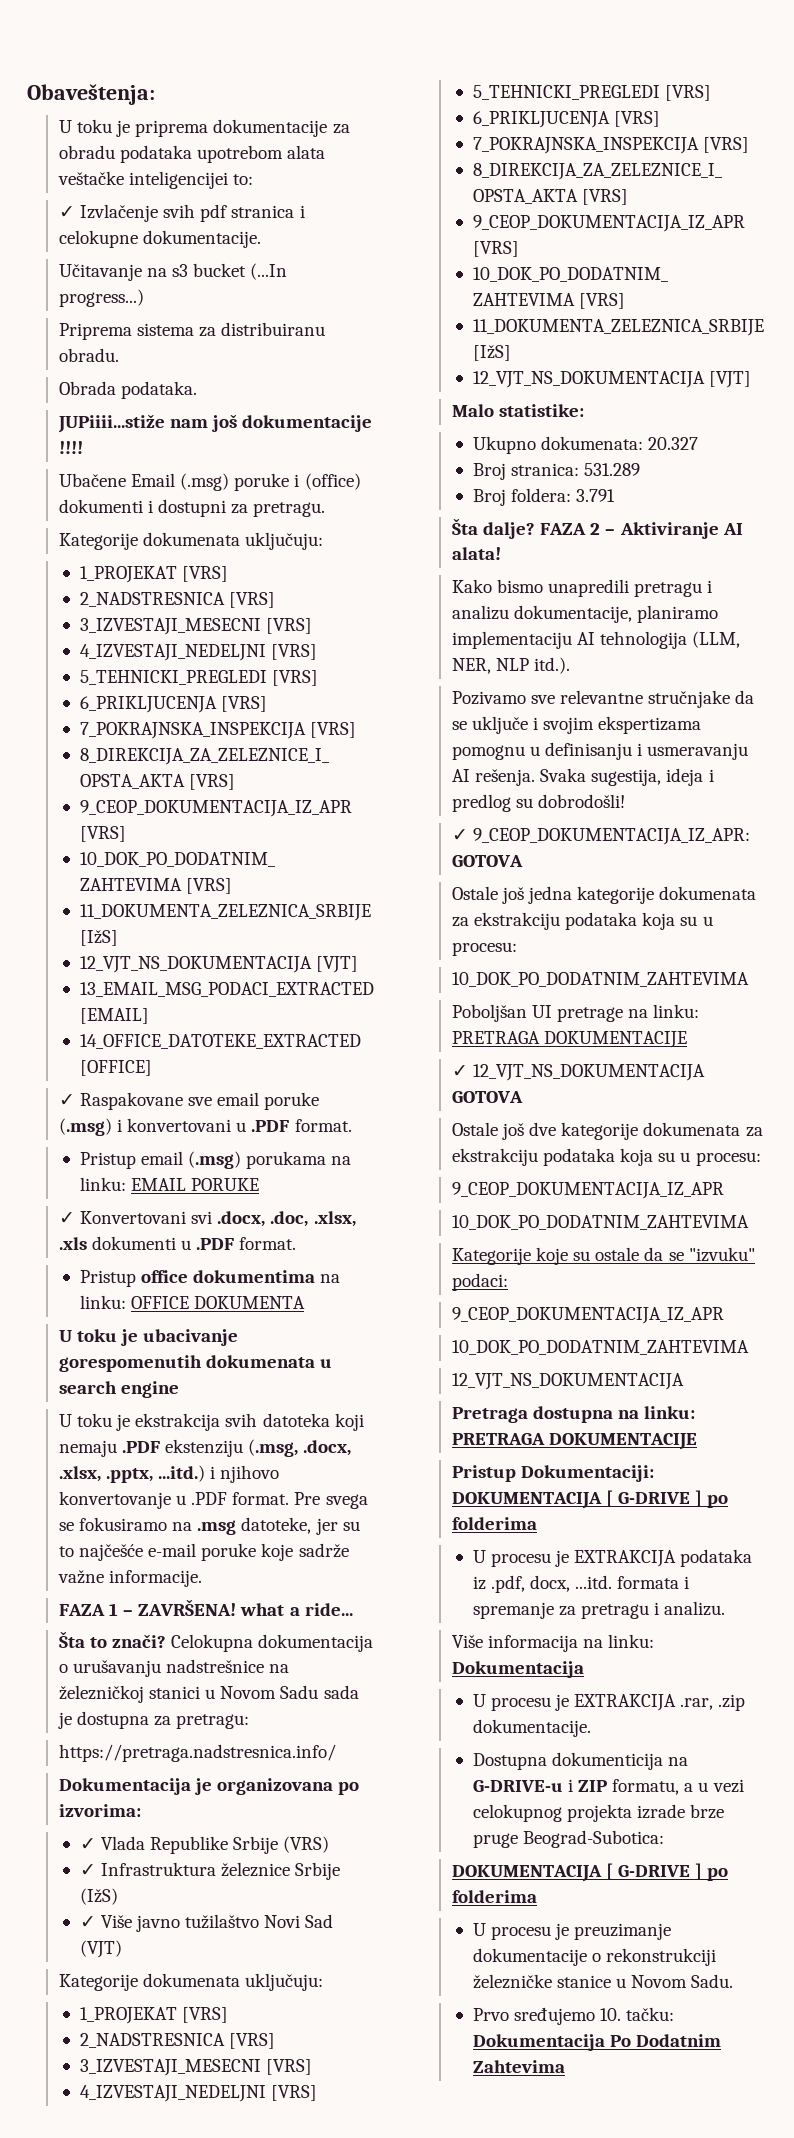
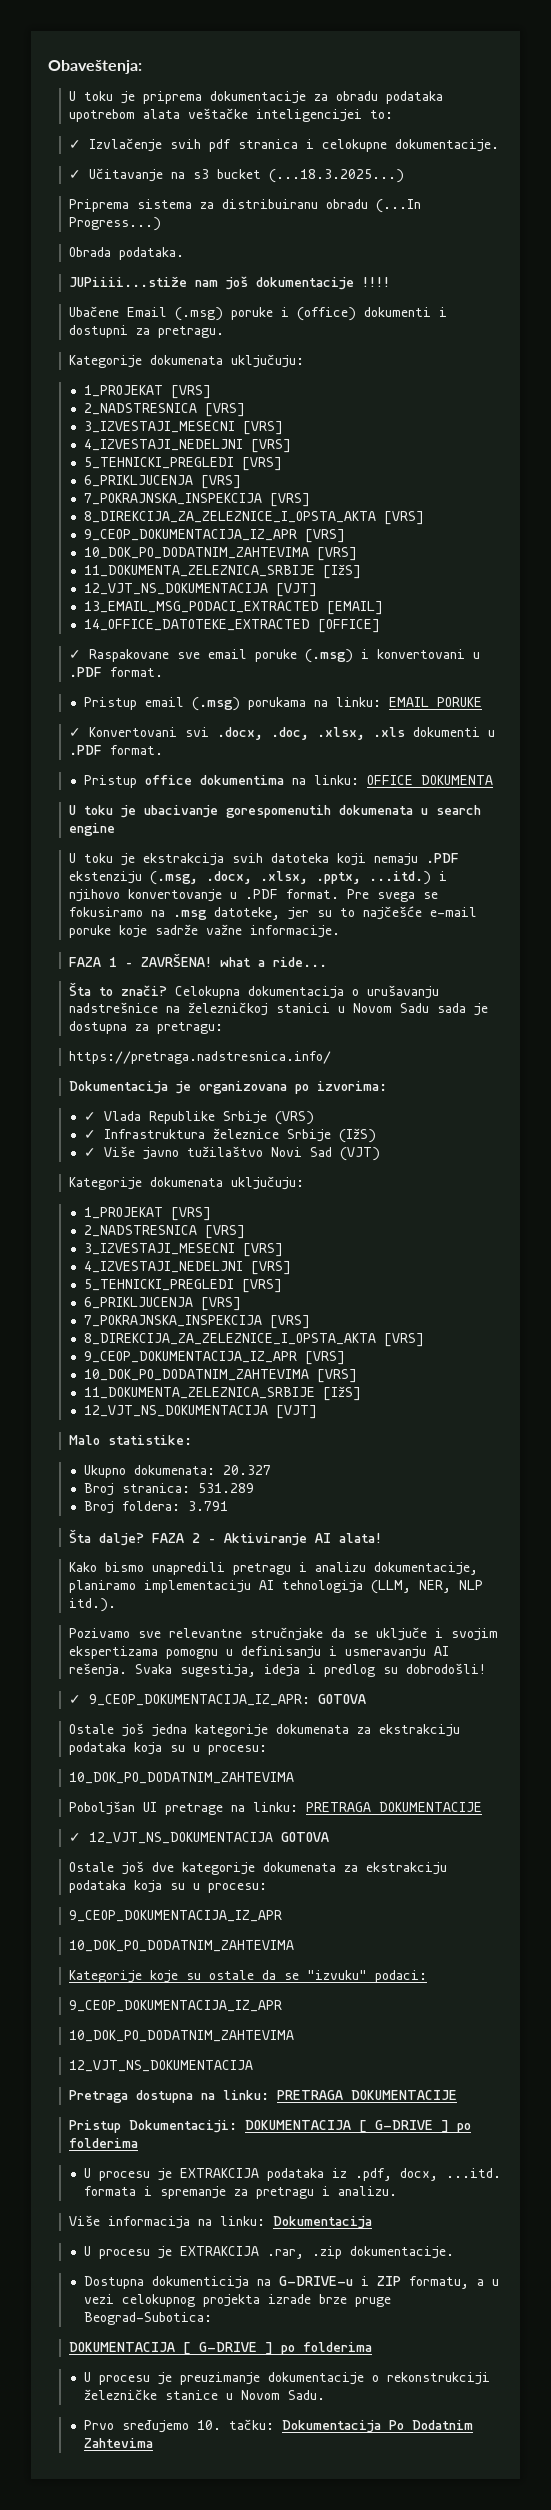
(262, 239) none -> [68,170,81,179] ✓
[250,263,288,280] [58,289,144,307] (...In progress...) -> [268,169,404,183] (...18.3.2025...)
[58,348,119,362] obradu. -> [325,199,421,213] [68,217,161,231] obradu (...In Progress...)

